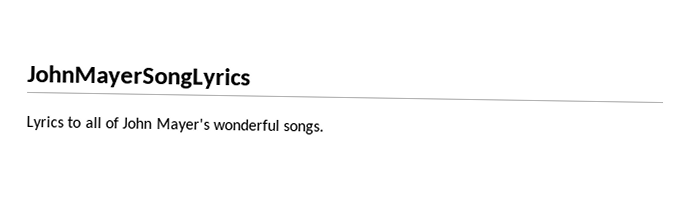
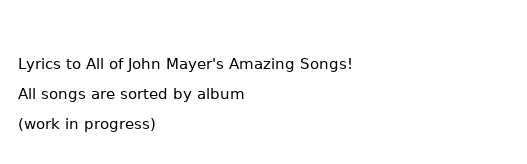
[27,64,251,90] JohnMayerSongLyrics // -> (18, 65) none
[84,116,102,129] all -> [85,58,104,69] All
[212,118,325,135] wonderful songs. -> [228,58,353,72] [18,88,245,102] [18,118,156,132] Amazing Songs! // All songs are sorted by album // (work in progress)

